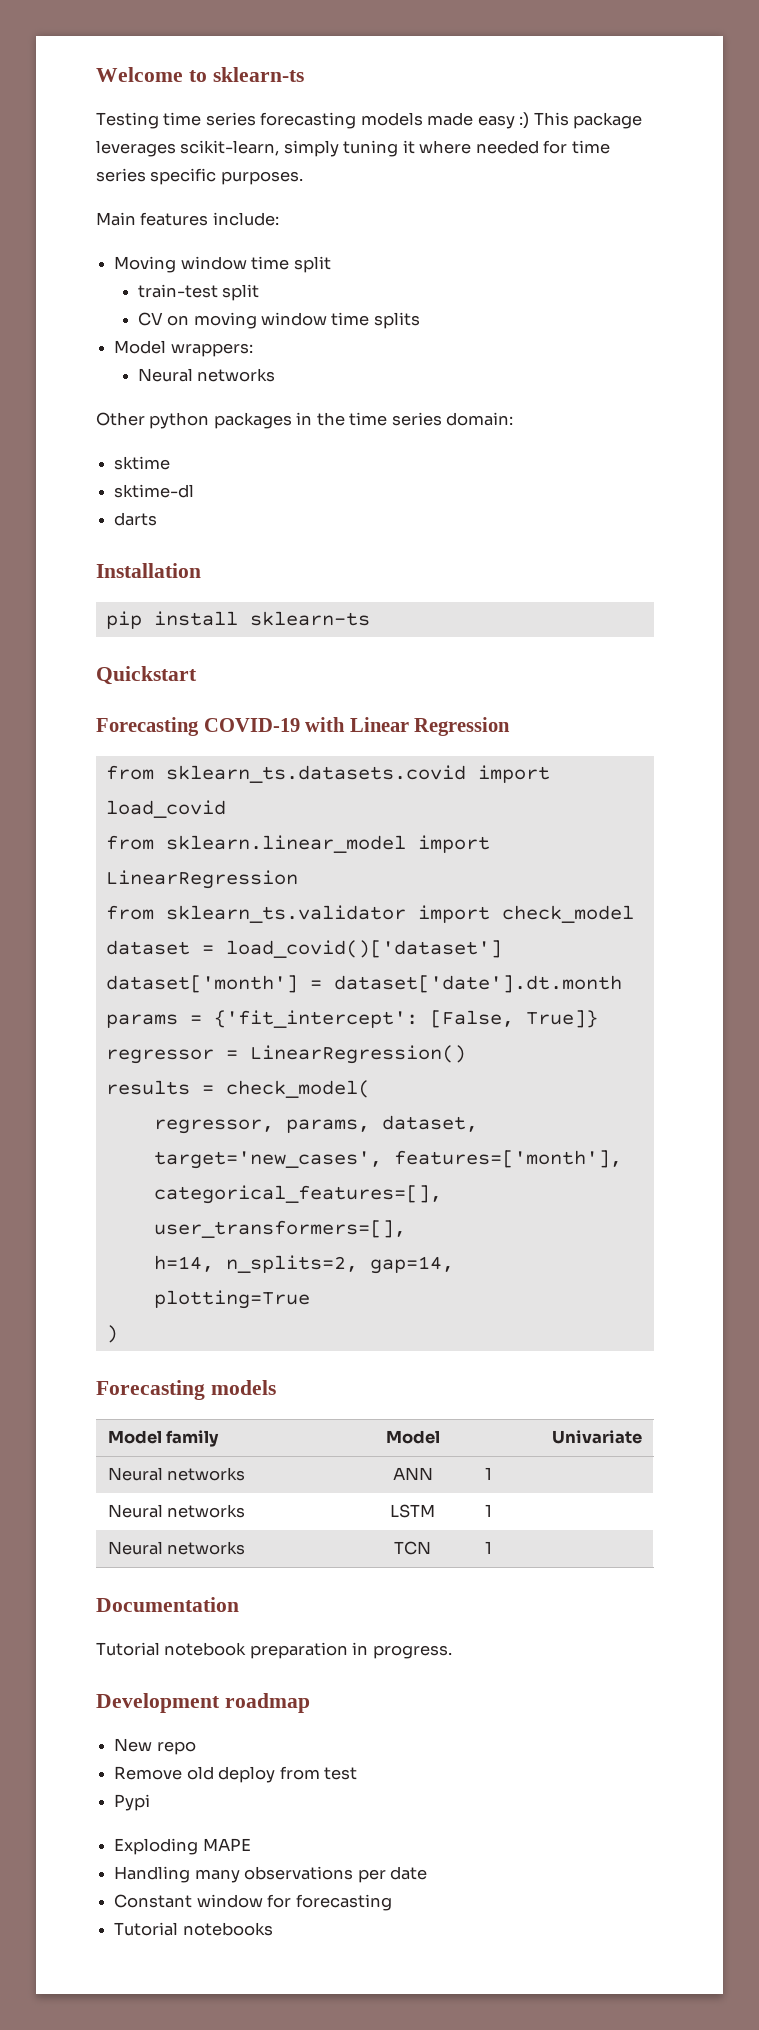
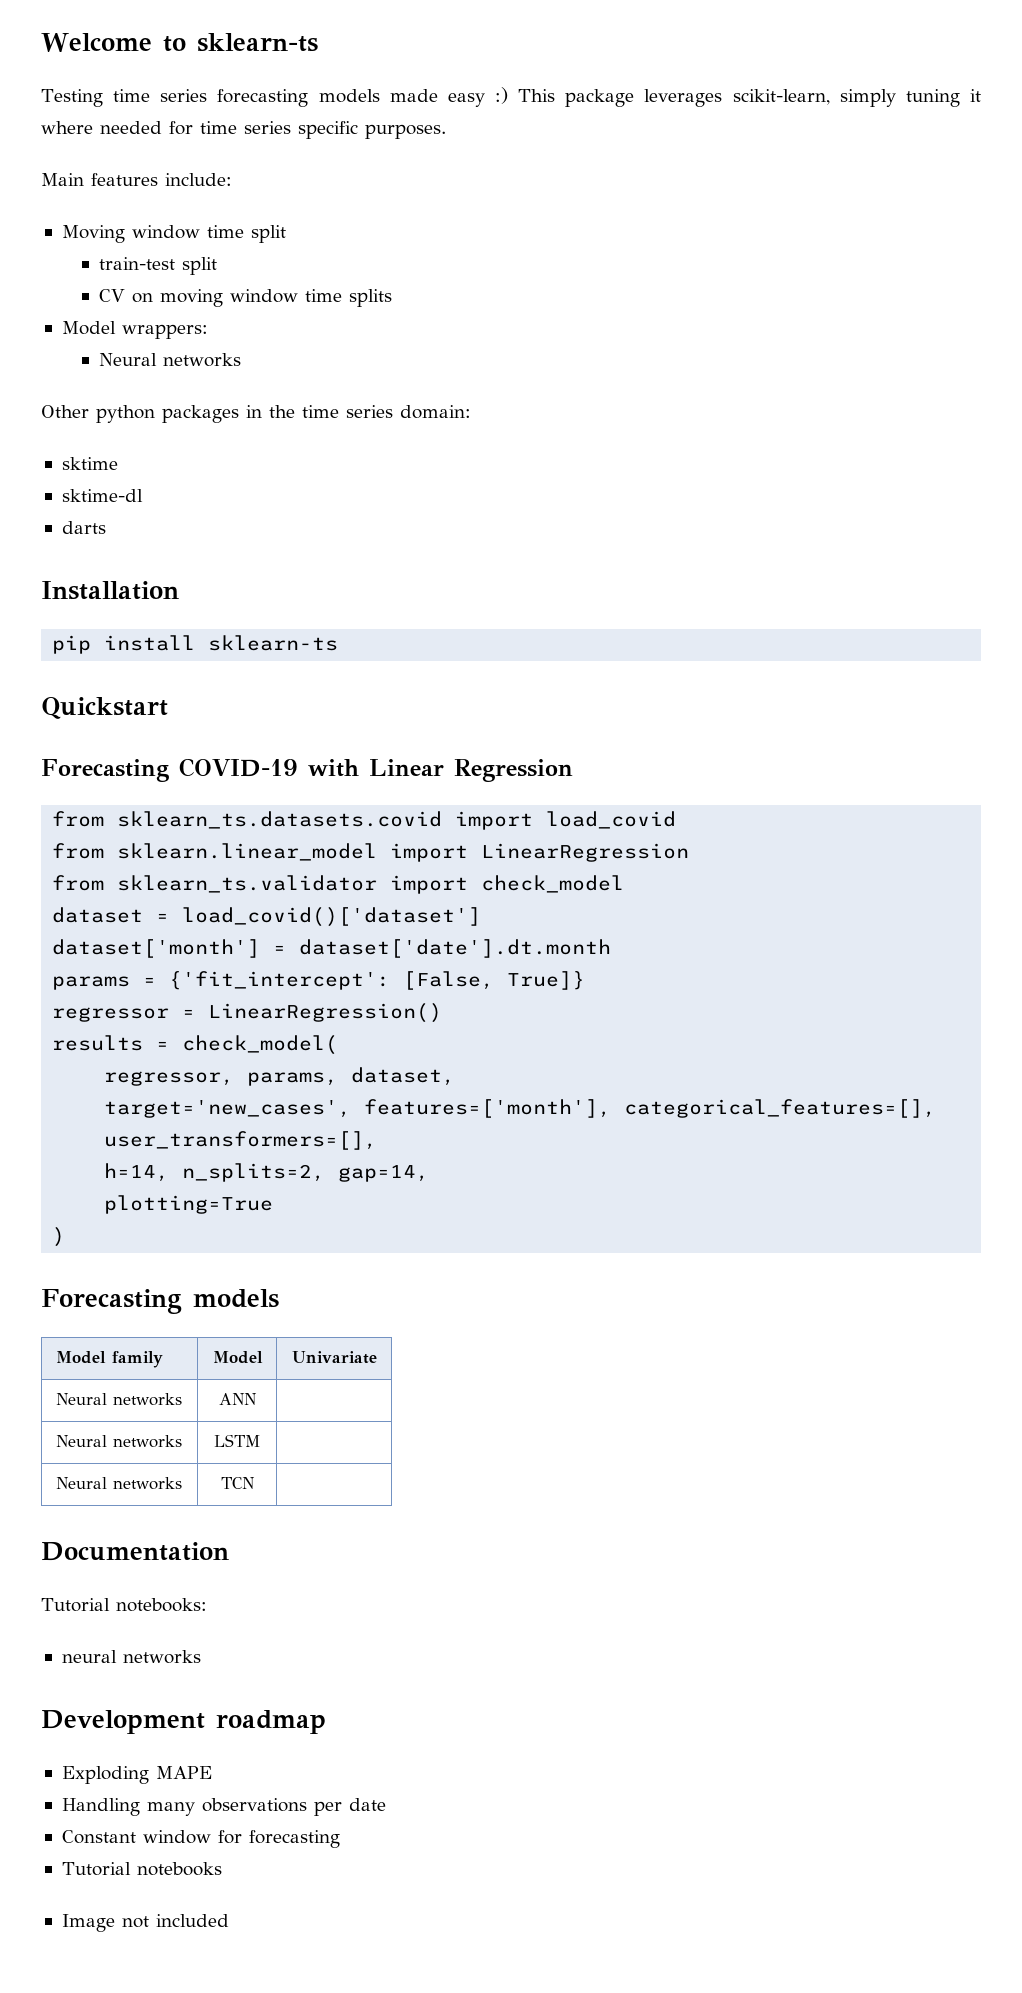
[484,1467,492,1480] 1 -> (257, 1399) none
[484,1504,492,1517] 1 -> (260, 1440) none
[484,1541,492,1554] 1 -> (255, 1483) none
[164,1642,452,1659] [96,1693,310,1713] [114,1738,196,1755] [114,1766,357,1783] [114,1794,151,1811] notebook preparation in progress. // Development roadmap // New repo // Remove old deploy from test // Pypi -> [115,1598,207,1612] [61,1650,201,1664] [41,1710,326,1734] notebooks: // neural networks // Development roadmap
(273, 1929) none -> [61,1914,229,1932] // Image not included

